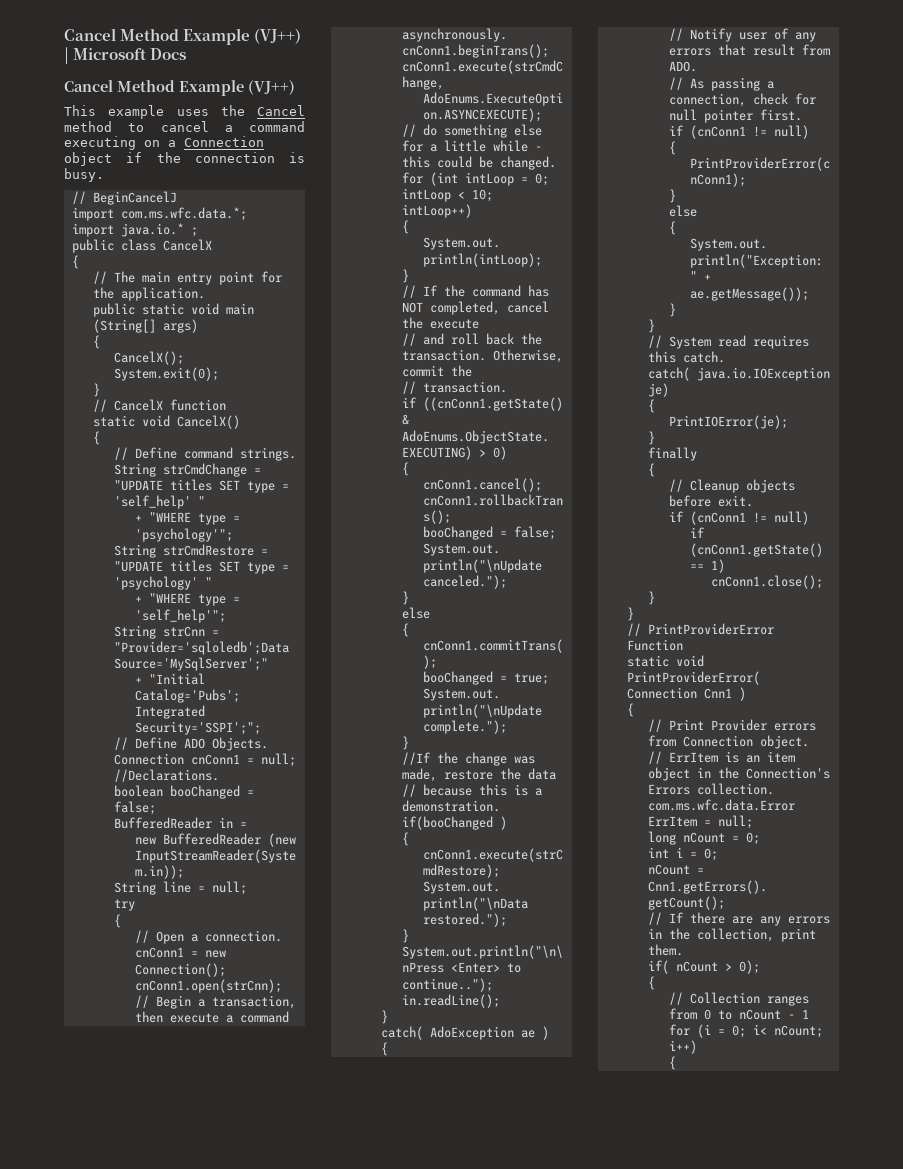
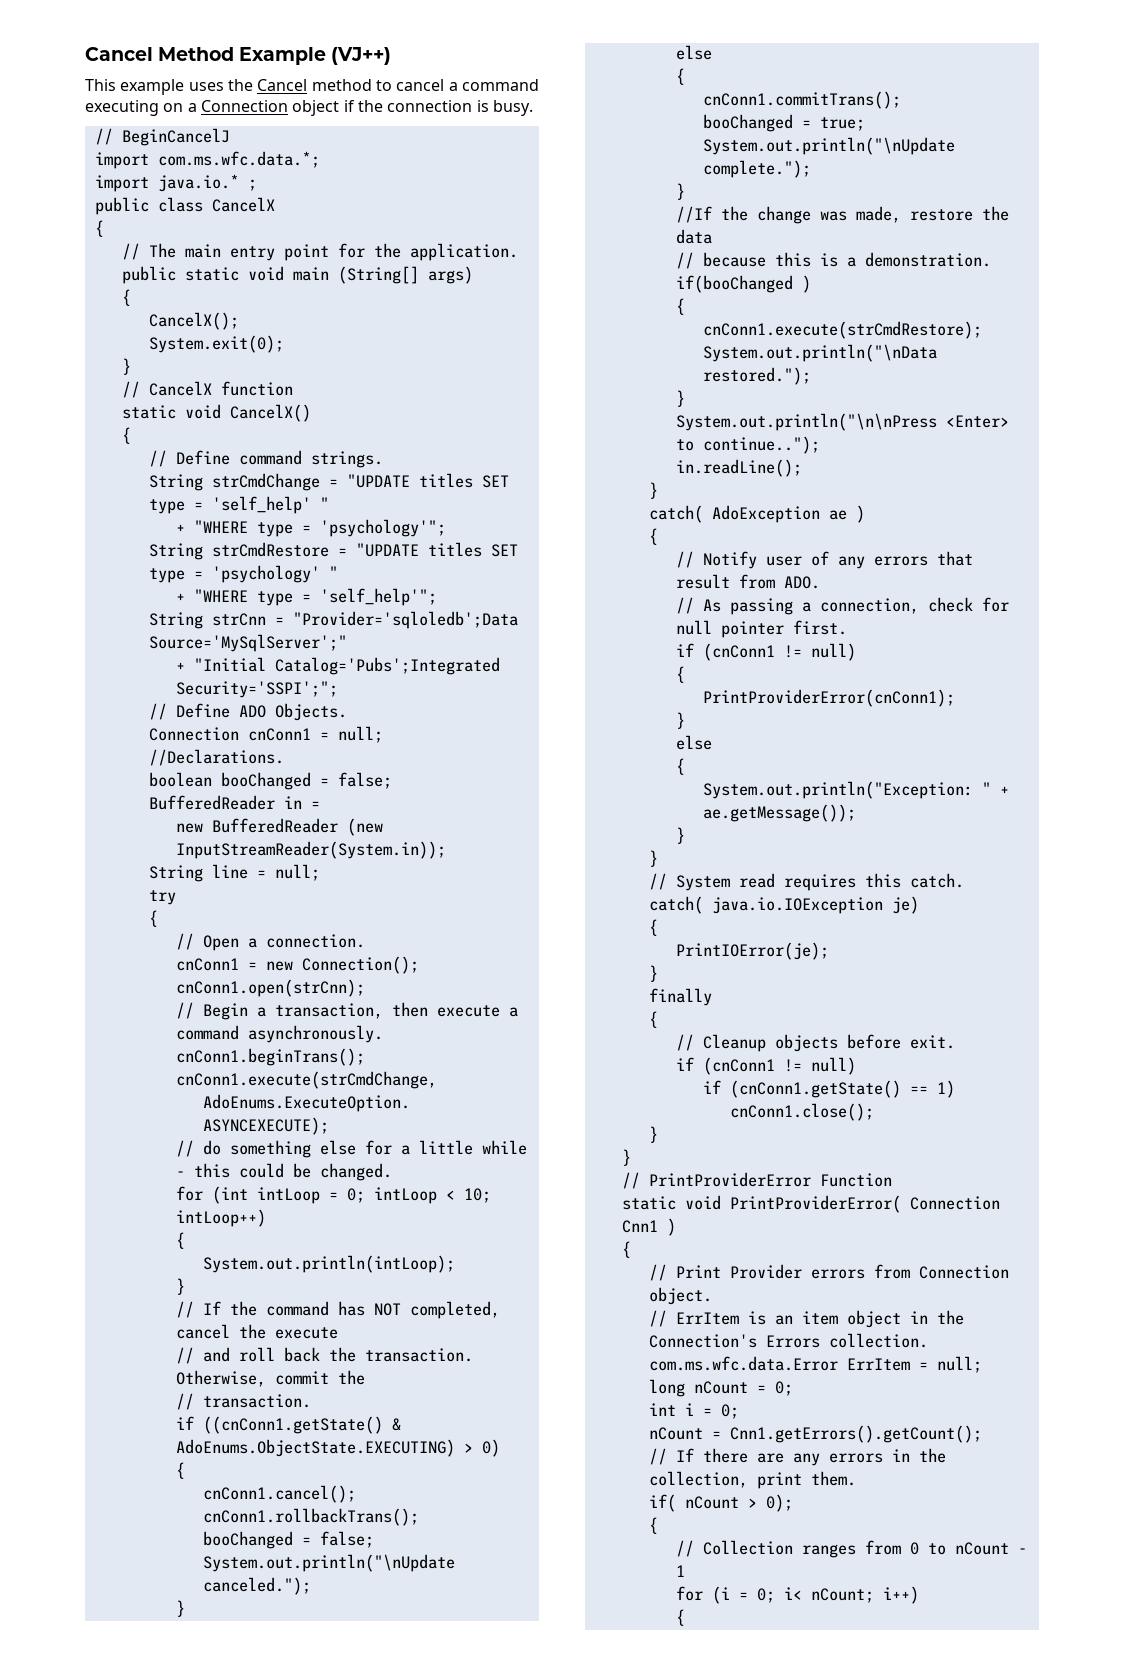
[64,28,302,45] [64,47,187,64] [64,80,295,96] Cancel Method Example (VJ++) | Microsoft Docs // Cancel Method Example (VJ++) -> [85,47,392,65] Cancel Method Example (VJ++)

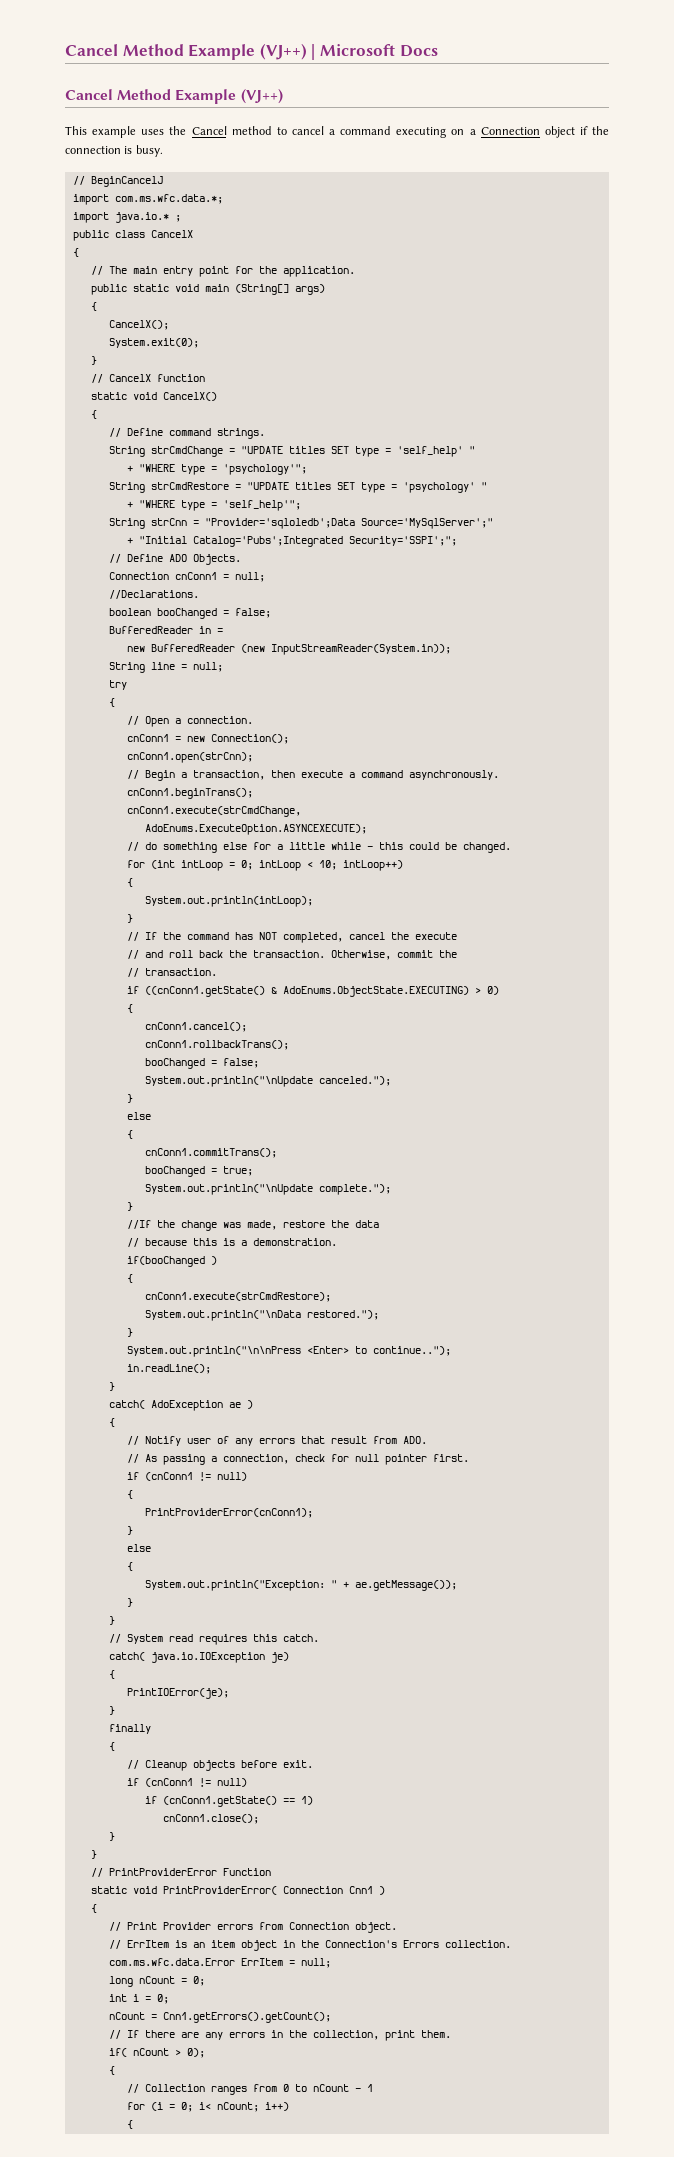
[85,47,392,65] Cancel Method Example (VJ++) -> [65,43,438,60] [65,89,283,104] Cancel Method Example (VJ++) | Microsoft Docs // Cancel Method Example (VJ++)

